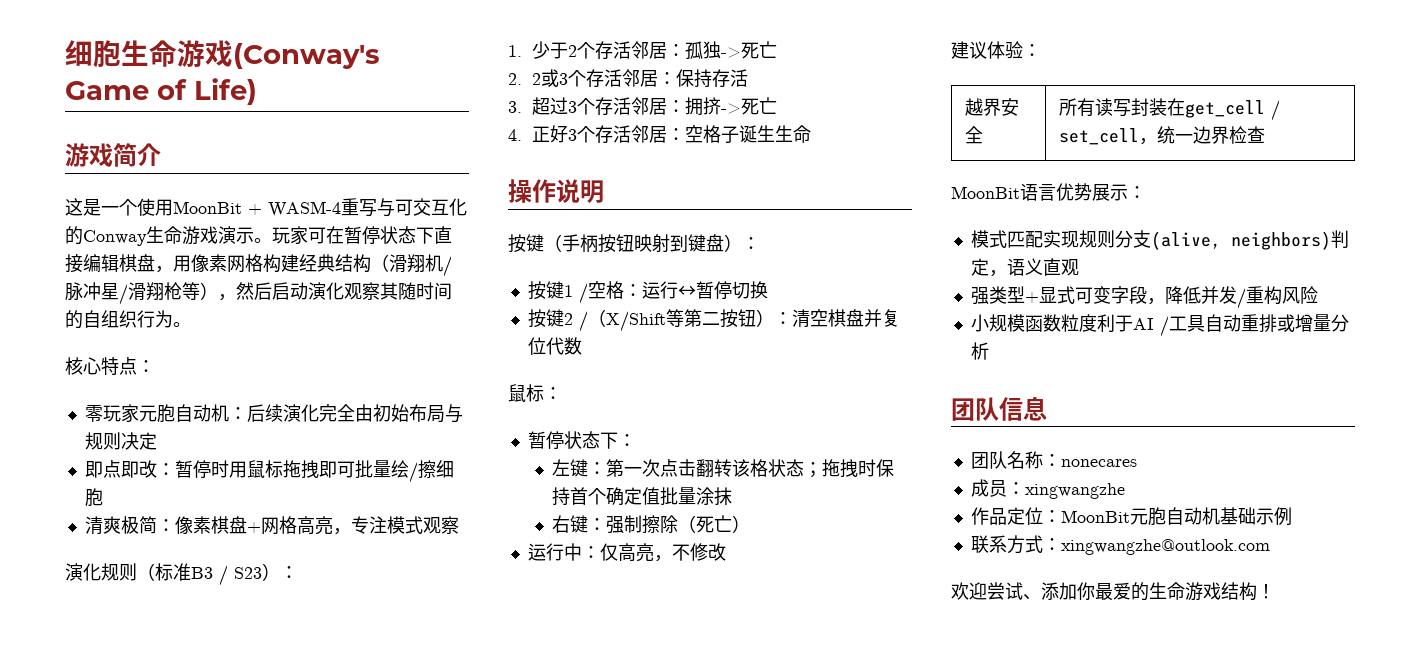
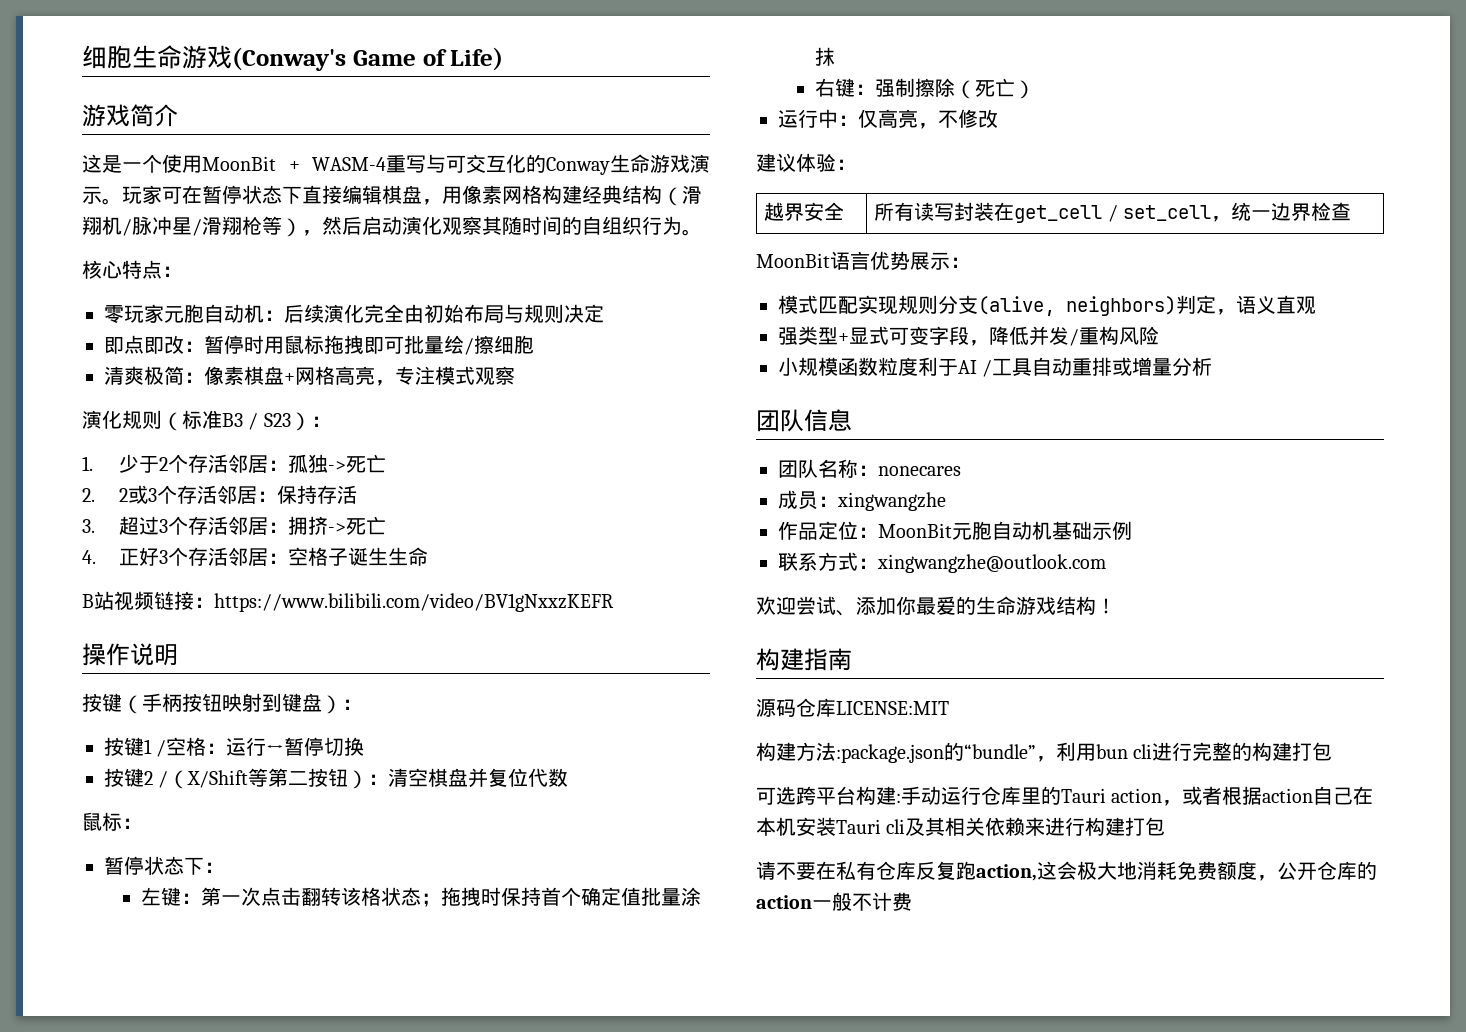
(812, 134) none -> [82,591,614,612] // B站视频链接：https://www.bilibili.com/video/BV1gNxxzKEFR
(1275, 591) none -> [756,648,852,671] [756,698,949,717] [756,742,1333,763] [756,786,1374,806] [756,817,1166,836] [756,861,1377,881] [756,892,912,911] // 构建指南 // 源码仓库LICENSE:MIT // 构建方法:package.json的“bundle”，利用bun cli进行完整的构建打包 // 可选跨平台构建:手动运行仓库里的Tauri action，或者根据action自己在本机安装Tauri cli及其相关依赖来进行构建打包 // 请不要在私有仓库反复跑action,这会极大地消耗免费额度，公开仓库的action一般不计费

